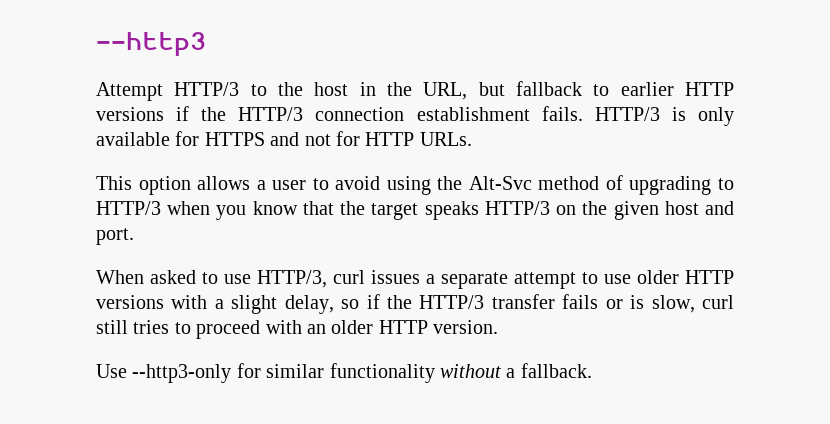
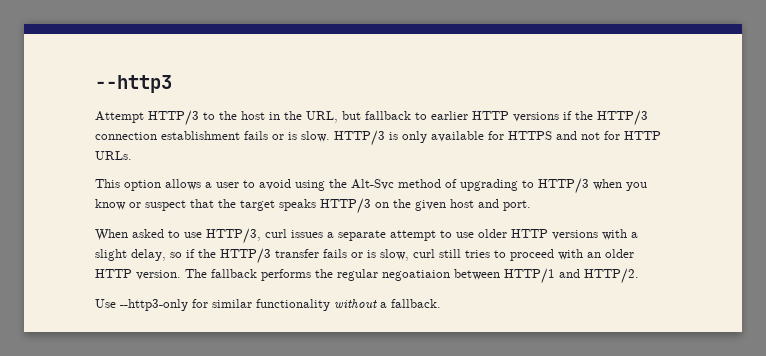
[541,106,583,121] fails. -> [244,131,330,142] fails or is slow.
(298, 208) none -> [129,200,186,211] or suspect
(499, 327) none -> [185,268,639,284] The fallback performs the regular negoatiaion between HTTP/1 and HTTP/2.

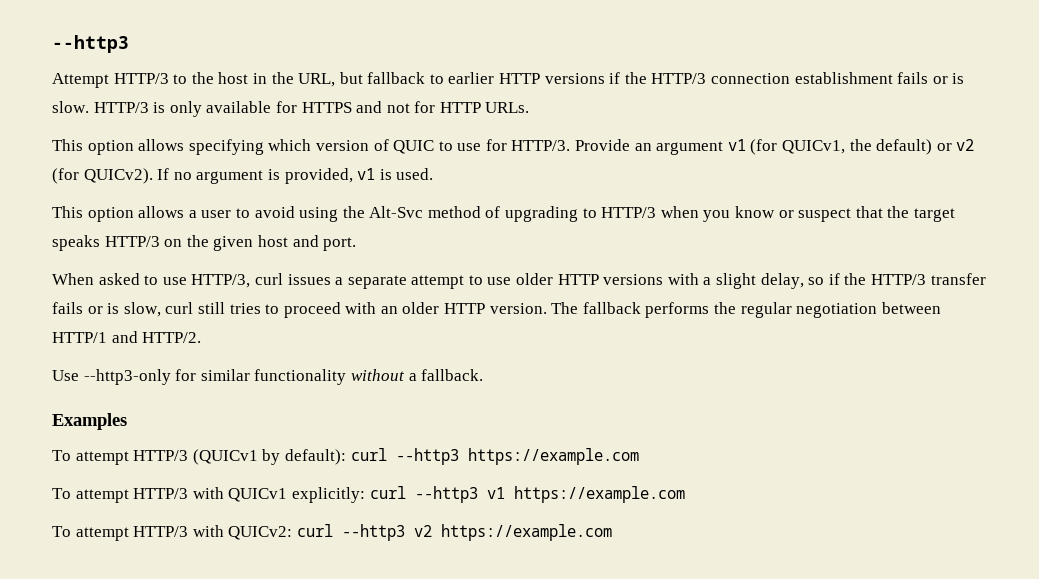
(132, 155) none -> [52,139,975,155] [52,168,434,184] // This option allows specifying which version of QUIC to use for HTTP/3. Provide an argument v1 (for QUICv1, the default) or v2 (for QUICv2). If no argument is provided, v1 is used.
[382,270,450,281] negoatiaion -> [796,303,878,318] negotiation
(441, 303) none -> [52,413,127,430] [52,448,639,465] [52,486,685,503] [52,524,612,541] // Examples // To attempt HTTP/3 (QUICv1 by default): curl --http3 https://example.com // To attempt HTTP/3 with QUICv1 explicitly: curl --http3 v1 https://example.com // To attempt HTTP/3 with QUICv2: curl --http3 v2 https://example.com

